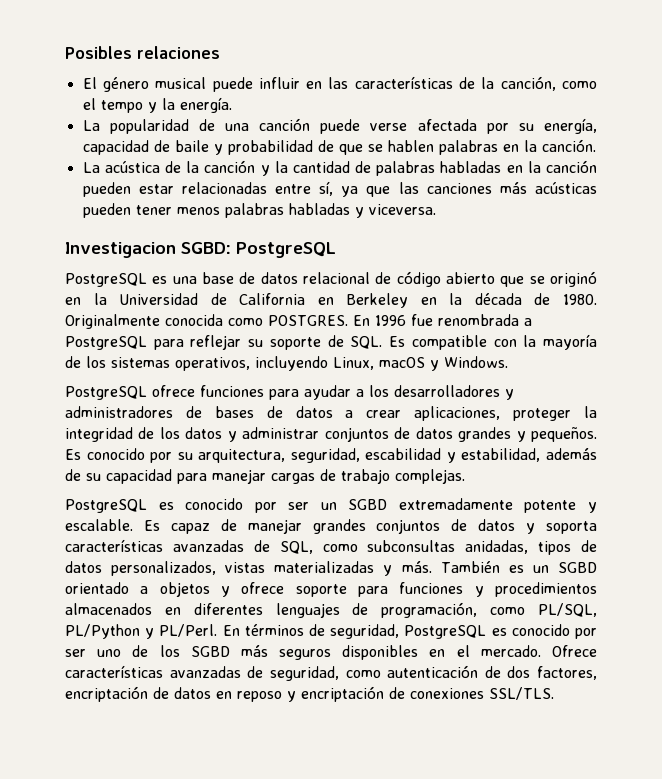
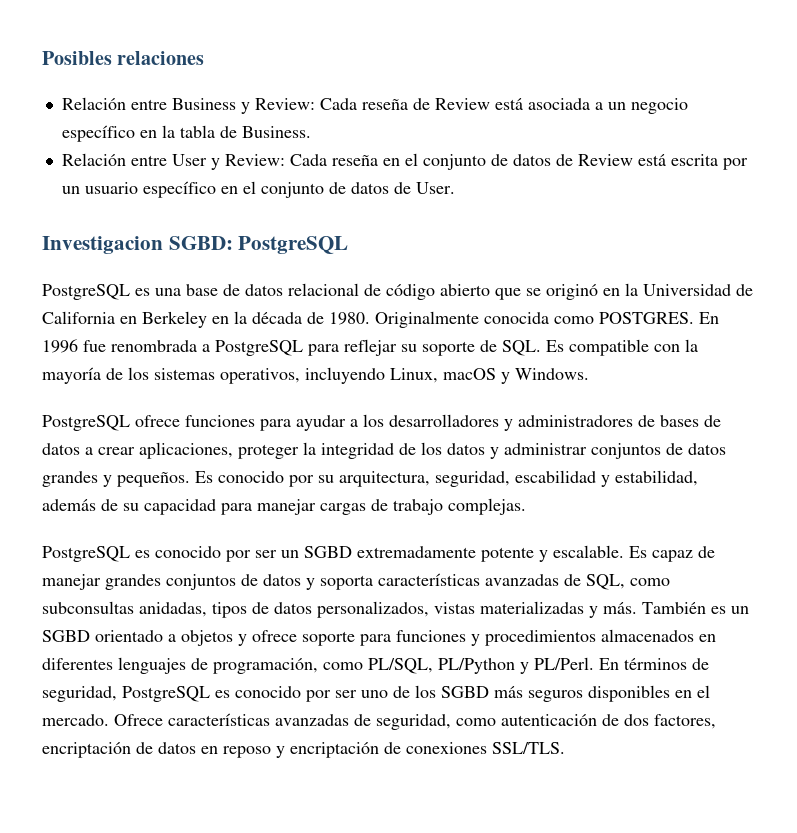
[82,76,597,92] [82,97,232,113] [82,118,597,134] [82,139,596,155] [82,160,597,176] [82,181,597,197] [82,203,436,218] El género musical puede influir en las características de la canción, como el tempo y la energía. // La popularidad de una canción puede verse afectada por su energía, capacidad de baile y probabilidad de que se hablen palabras en la canción. // La acústica de la canción y la cantidad de palabras habladas en la canción pueden estar relacionadas entre sí, ya que las canciones más acústicas pueden tener menos palabras habladas y viceversa. -> [61,97,688,114] [61,125,311,142] [61,153,748,170] [61,181,455,198] Relación entre Business y Review: Cada reseña de Review está asociada a un negocio específico en la tabla de Business. // Relación entre User y Review: Cada reseña en el conjunto de datos de Review está escrita por un usuario específico en el conjunto de datos de User.

